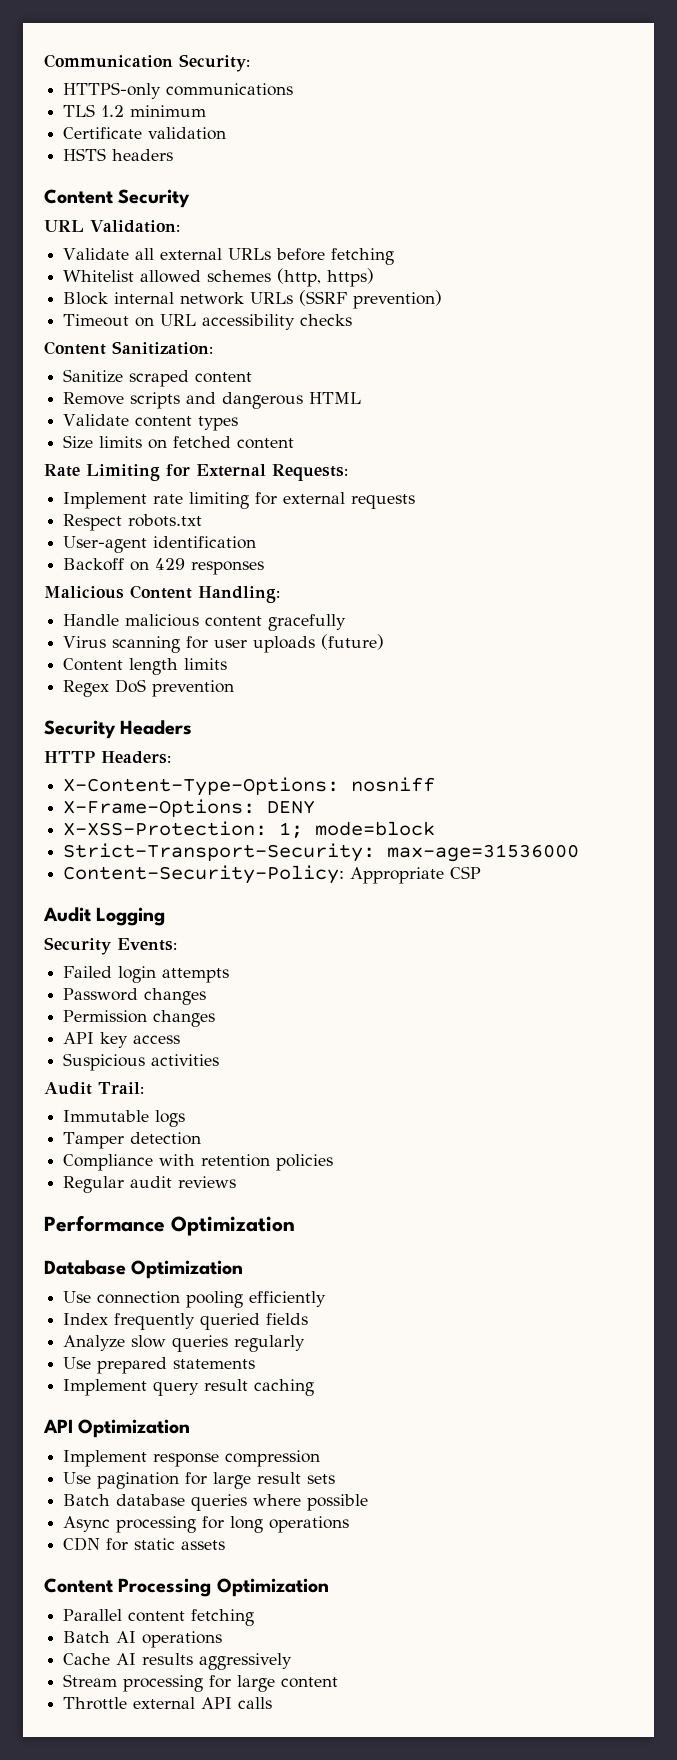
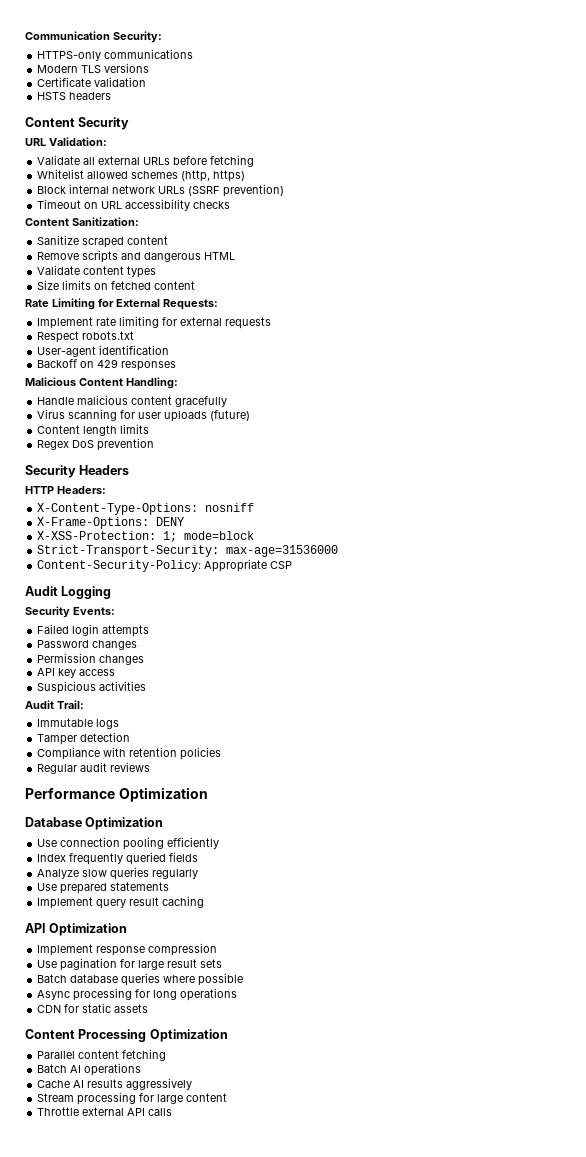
[63,104,207,117] TLS 1.2 minimum -> [37,63,150,73] Modern TLS versions

